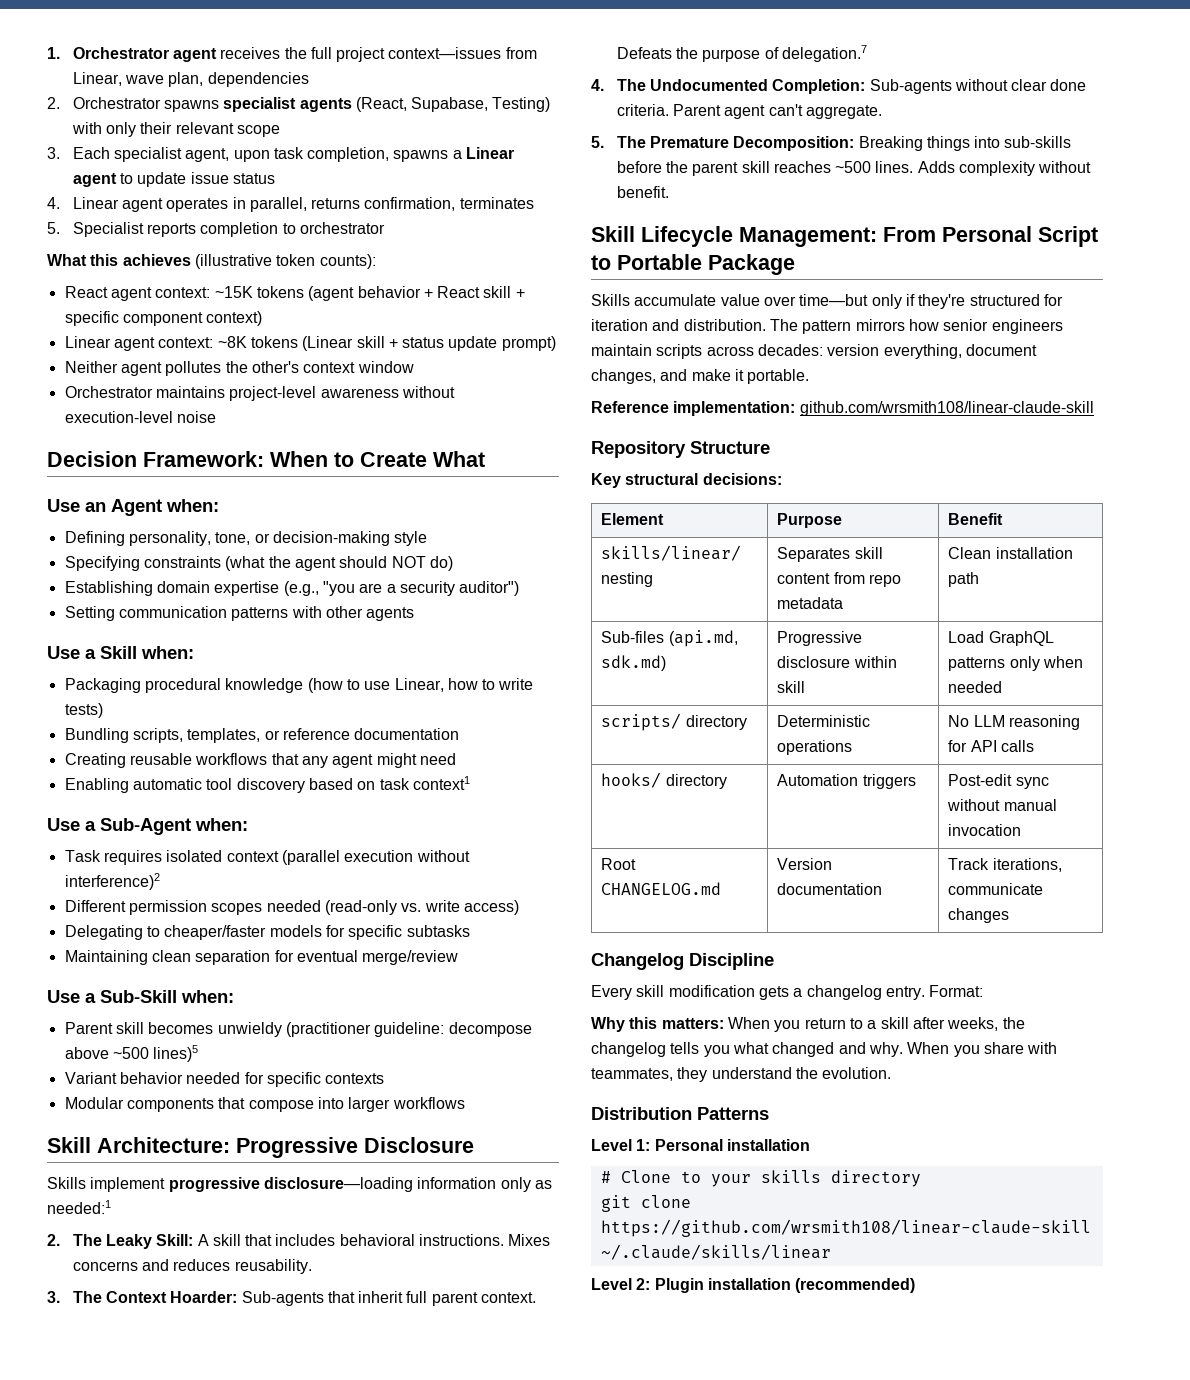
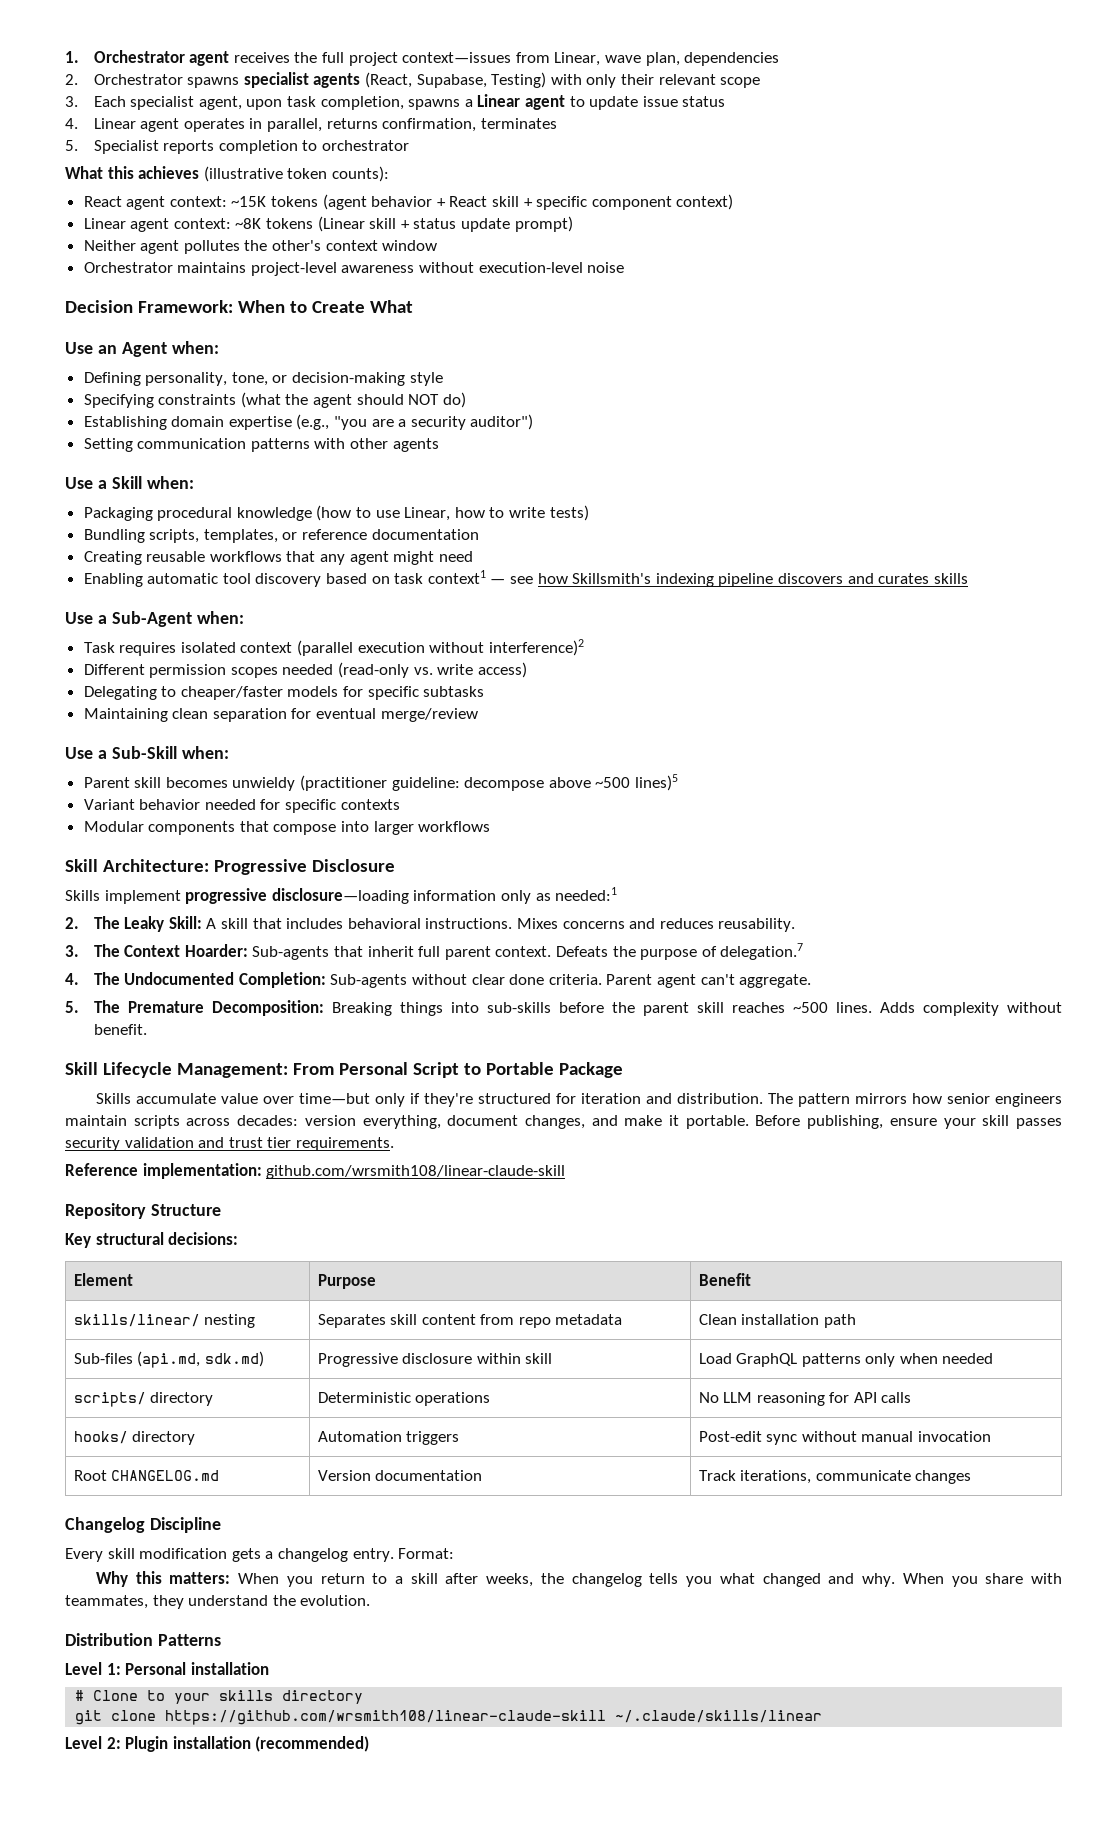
(470, 783) none -> [490,573,968,587] — see how Skillsmith's indexing pipeline discovers and curates skills
(810, 376) none -> [755,1115,1063,1129] [65,1137,394,1151] Before publishing, ensure your skill passes security validation and trust tier requirements.

